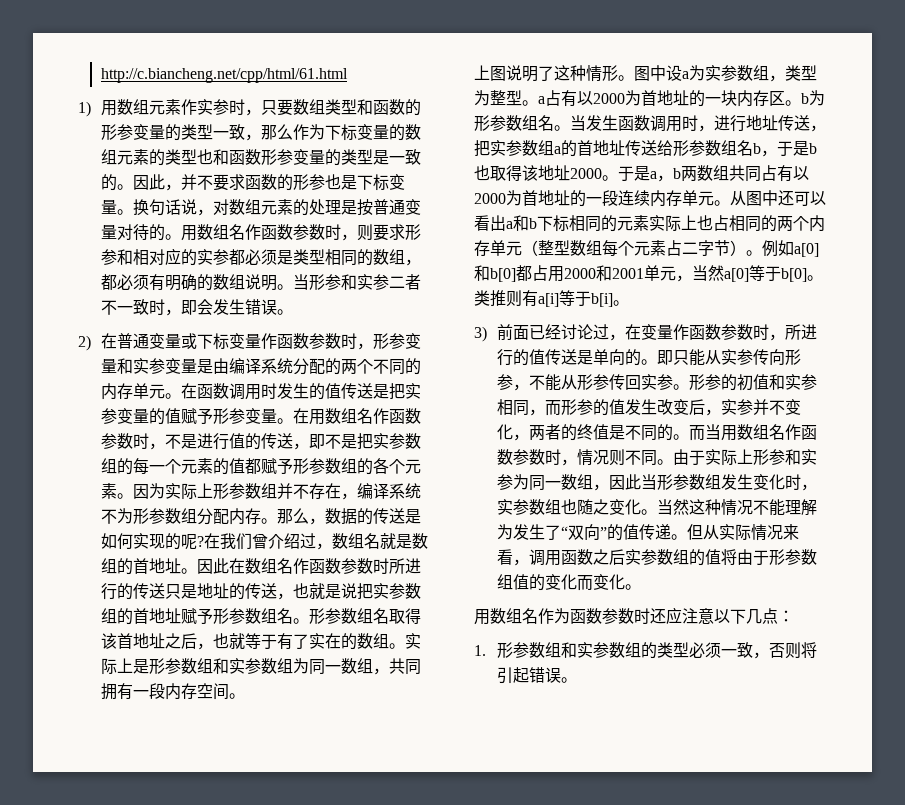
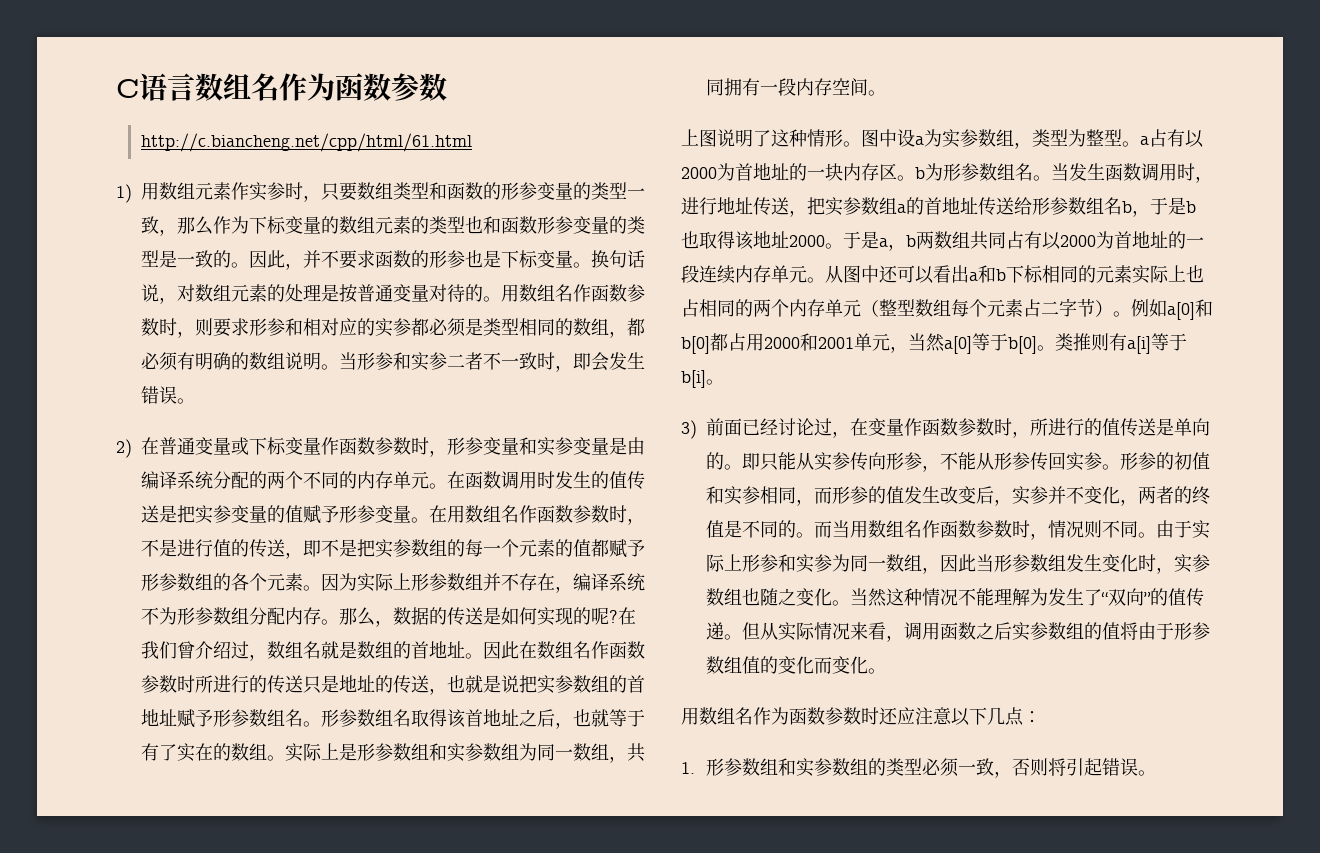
(101, 75) none -> [116,73,447,101] C语言数组名作为函数参数 //

